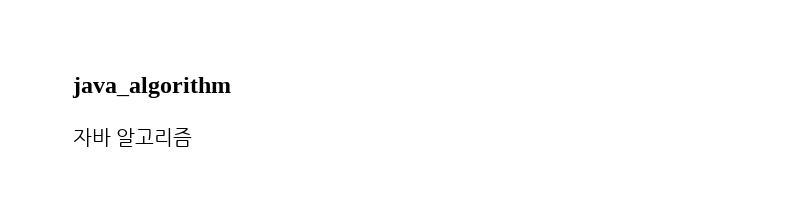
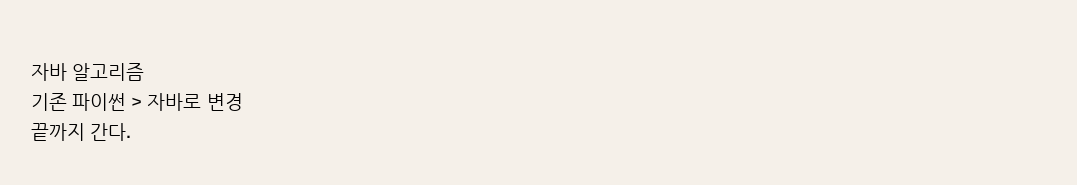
[72,77,231,98] java_algorithm // -> (31, 72) none
(193, 137) none -> [31,93,243,111] [31,123,132,141] // 기존 파이썬 > 자바로 변경 // 끝까지 간다.

